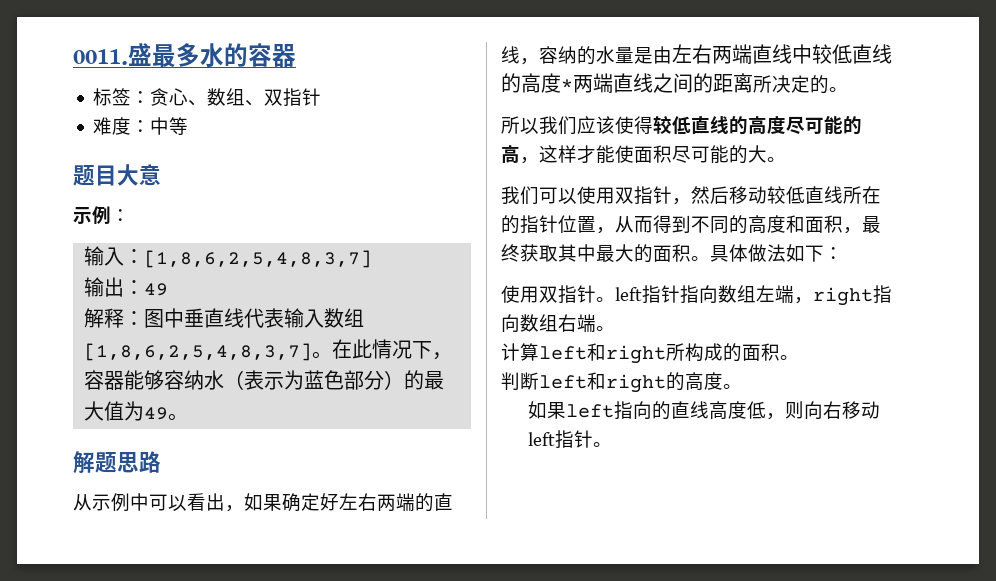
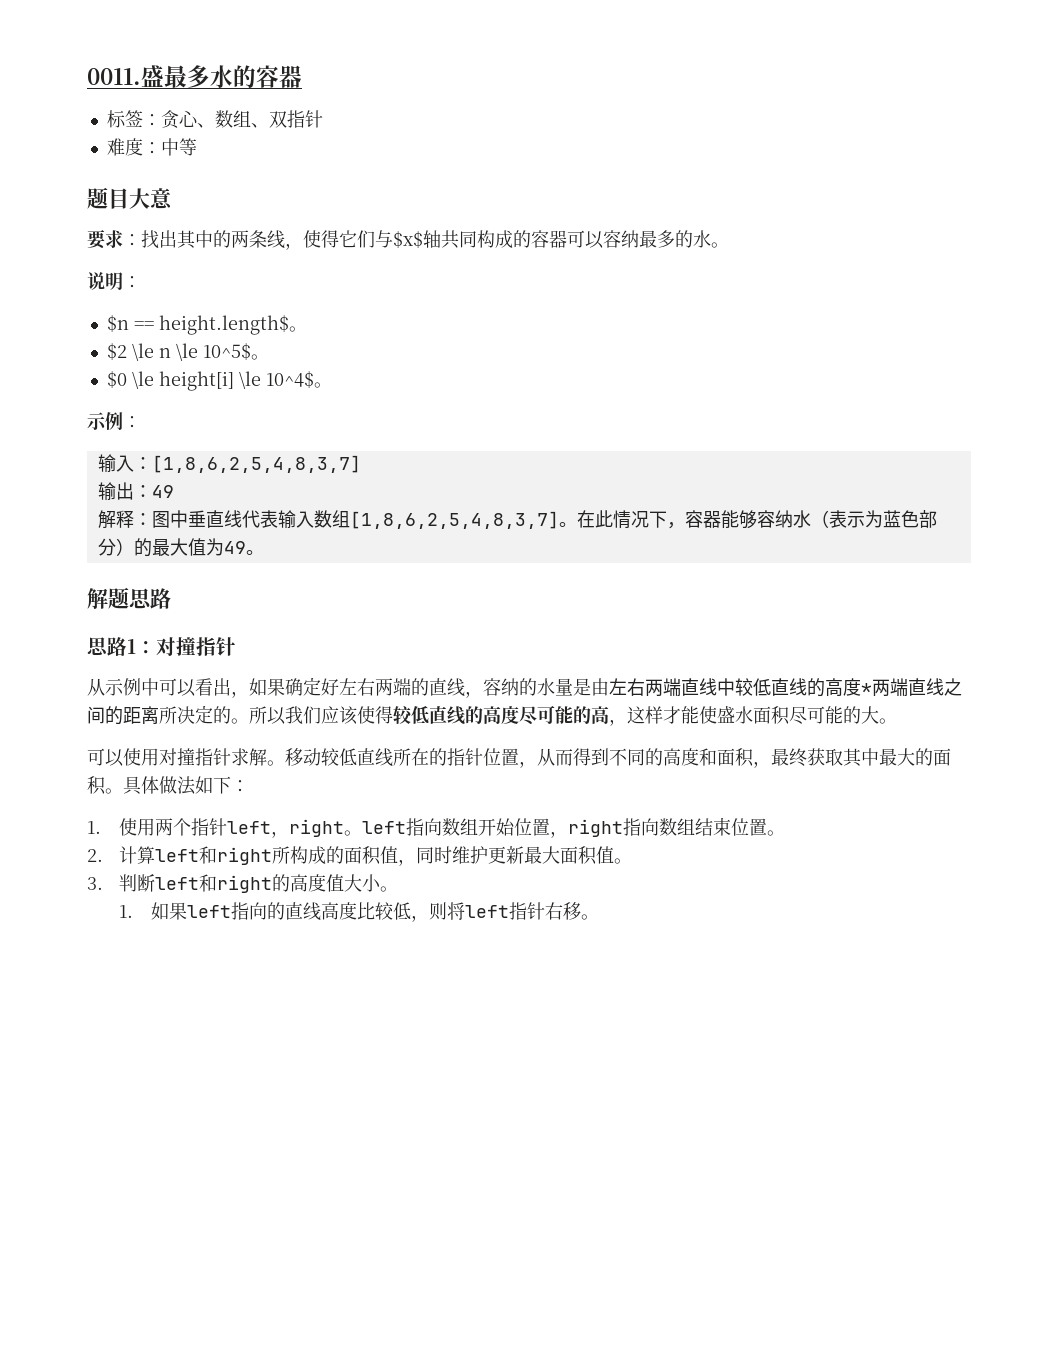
(161, 175) none -> [87,230,729,250] [87,272,141,290] [106,315,307,335] [106,343,269,361] [106,371,332,391] // 要求：找出其中的两条线，使得它们与$x$轴共同构成的容器可以容纳最多的水。 // 说明： // $n == height.length$。 // $2 \le n \le 10^5$。 // $0 \le height[i] \le 10^4$。
(161, 462) none -> [87,637,236,656] // 思路1：对撞指针
(848, 89) // -> (249, 721) none
(634, 154) none -> [717,706,753,724] 盛水
[501,186,539,205] 我们 -> (897, 721) none
[615,186,729,205] 双指针，然后 -> [159,748,285,766] 对撞指针求解。
[501,285,794,304] 使用双指针。left指针指向数组左端 -> [87,818,551,838] 1.使用两个指针left，right。left指向数组开始位置
[558,314,615,333] 右端。 // -> [695,818,786,836] [87,849,103,862] 结束位置。 // 2.
[780,355,799,360] 。 // -> [380,846,633,866] [87,877,103,890] 值，同时维护更新最大面积值。 // 3.
[723,384,742,389] 。 // -> [326,874,399,892] [119,905,134,918] 值大小。 // 1.
[746,401,880,420] [527,430,593,449] 低，则向右移动left指针 -> [357,902,582,922] 比较低，则将left指针右移

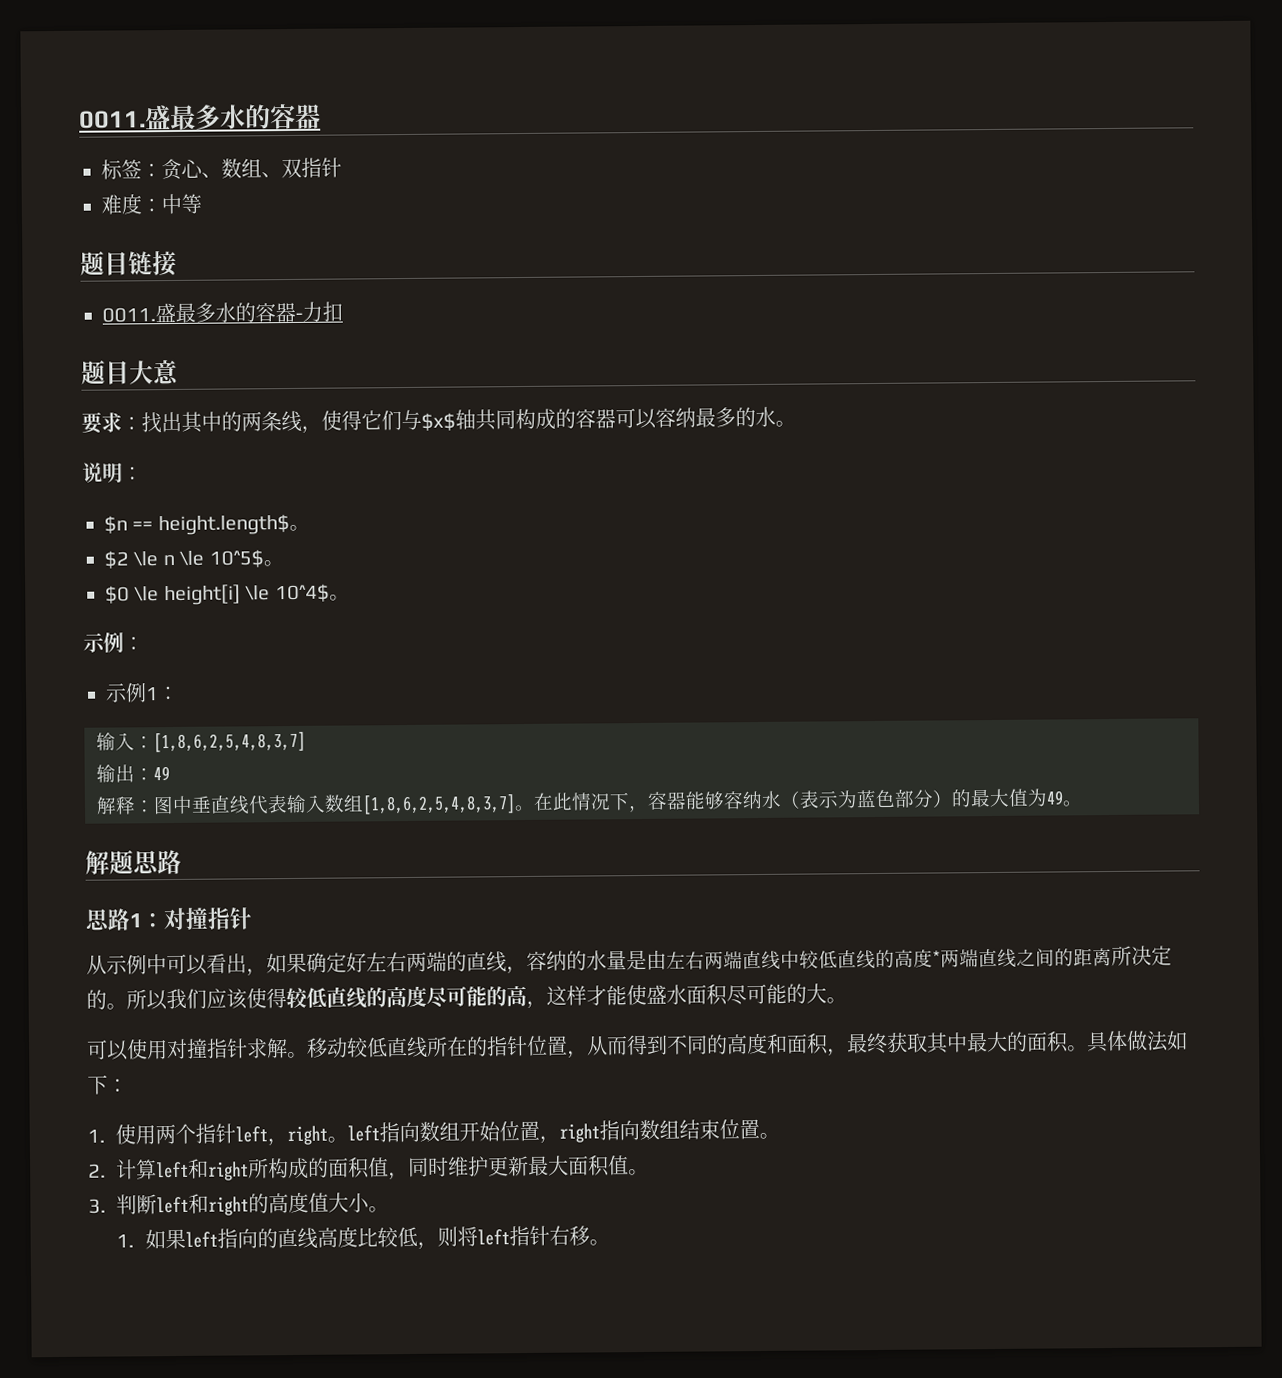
(197, 147) none -> [80,250,177,277] [102,301,343,323] // 题目链接 // 0011.盛最多水的容器-力扣
(141, 422) none -> [105,682,179,703] // 示例1：

